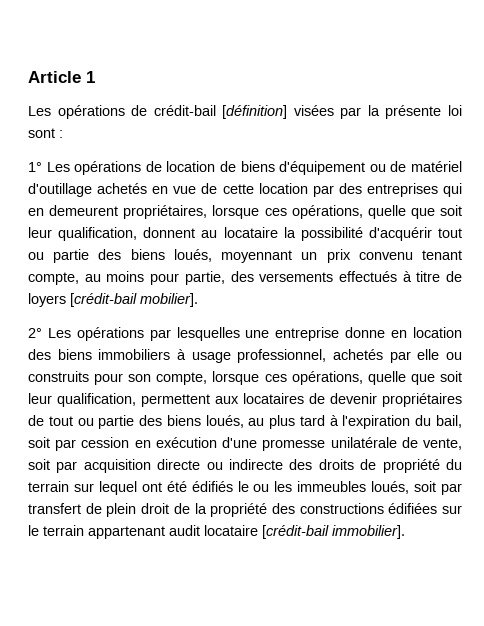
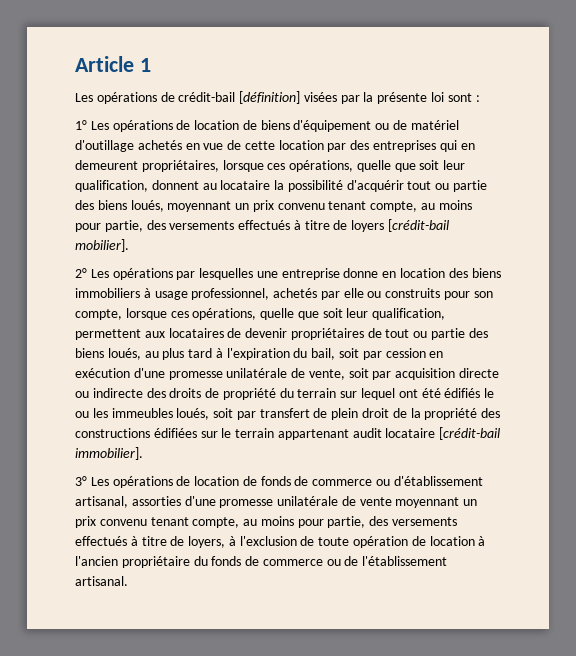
(405, 532) none -> [75,476,483,488] [75,496,478,508] [75,516,458,528] [75,536,486,548] [75,556,448,568] [75,576,128,586] // 3° Les opérations de location de fonds de commerce ou d'établissement artisanal, assorties d'une promesse unilatérale de vente moyennant un prix convenu tenant compte, au moins pour partie, des versements effectués à titre de loyers, à l'exclusion de toute opération de location à l'ancien propriétaire du fonds de commerce ou de l'établissement artisanal.

